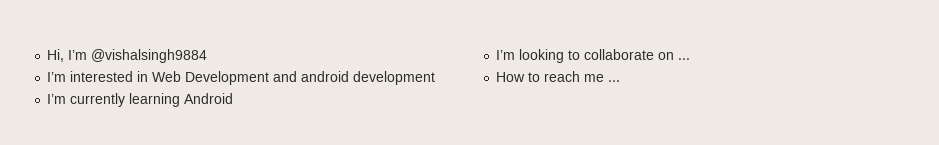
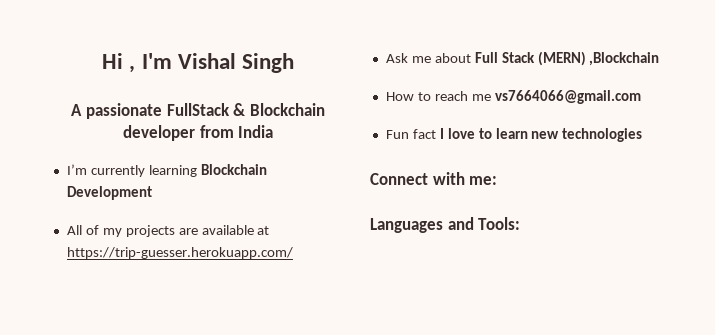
[47,49,208,63] [47,71,436,85] [47,93,234,107] [496,49,691,63] [496,71,621,82] Hi, I’m @vishalsingh9884 // I’m interested in Web Development and android development // I’m currently learning Android // I’m looking to collaborate on ... // How to reach me ... -> [102,53,294,73] [71,103,325,119] [122,125,274,141] [66,164,267,177] [66,186,152,200] [66,225,270,237] [66,247,293,259] [385,51,660,66] [385,90,641,104] [385,128,643,142] [370,172,498,185] [370,217,521,233] Hi , I'm Vishal Singh // A passionate FullStack & Blockchain developer from India // I’m currently learning Blockchain Development // All of my projects are available at https://trip-guesser.herokuapp.com/ // Ask me about Full Stack (MERN) ,Blockchain // How to reach me vs7664066@gmail.com // Fun fact I love to learn new technologies // Connect with me: // Languages and Tools:

